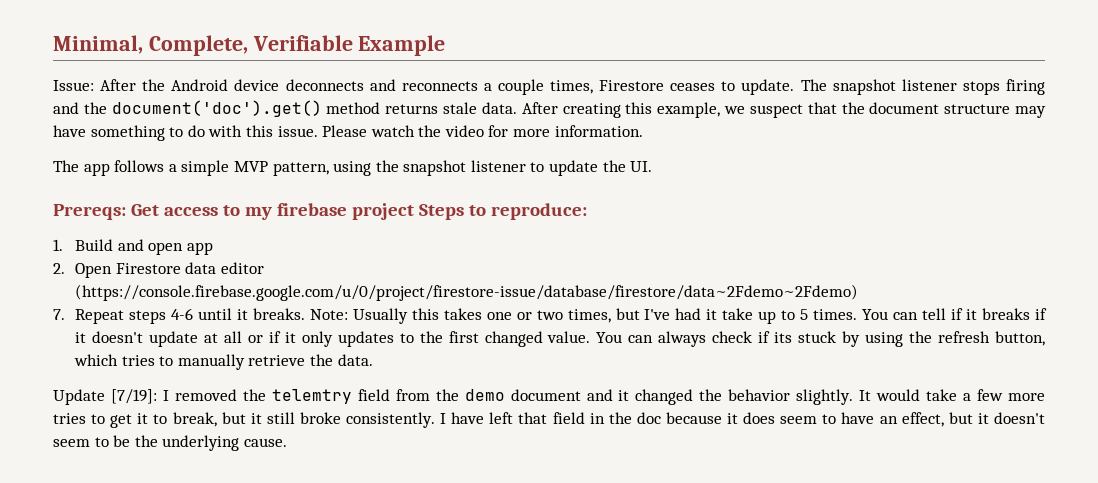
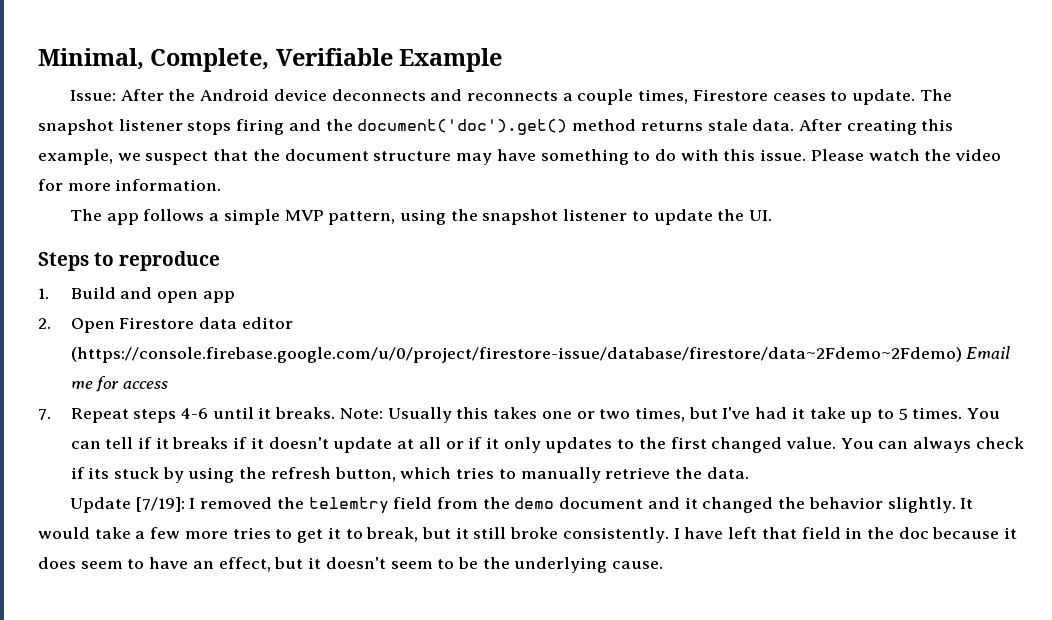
[53,203,414,220] Prereqs: Get access to my firebase project -> (773, 215) none
[490,203,587,220] reproduce: -> [119,251,221,271] reproduce
(858, 292) none -> [966,346,1011,359] [70,376,168,392] Email me for access

